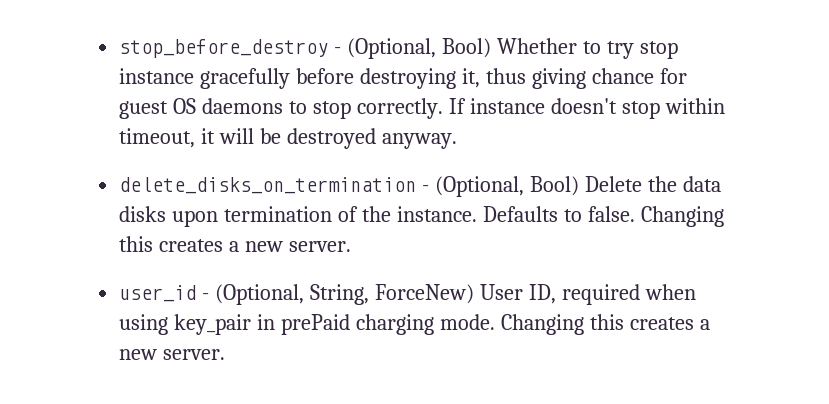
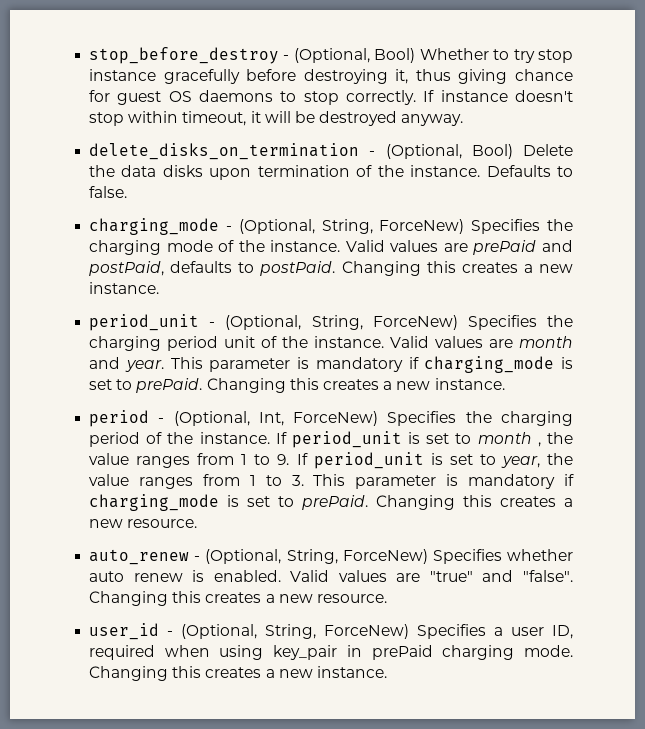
[640,206,724,227] [119,236,351,252] Changing this creates a new server. -> [89,218,573,235] [89,240,573,255] [89,261,573,276] [89,282,160,294] [89,314,573,331] [89,336,573,351] [89,356,573,373] [89,378,505,393] [89,410,573,427] [89,431,573,448] [89,452,573,469] [89,474,574,489] [89,494,573,511] [89,519,198,528] [89,549,573,565] [89,570,573,582] [89,591,387,606] // charging_mode - (Optional, String, ForceNew) Specifies the charging mode of the instance. Valid values are prePaid and postPaid, defaults to postPaid. Changing this creates a new instance. // period_unit - (Optional, String, ForceNew) Specifies the charging period unit of the instance. Valid values are month and year. This parameter is mandatory if charging_mode is set to prePaid. Changing this creates a new instance. // period - (Optional, Int, ForceNew) Specifies the charging period of the instance. If period_unit is set to month , the value ranges from 1 to 9. If period_unit is set to year, the value ranges from 1 to 3. This parameter is mandatory if charging_mode is set to prePaid. Changing this creates a new resource. // auto_renew - (Optional, String, ForceNew) Specifies whether auto renew is enabled. Valid values are "true" and "false". Changing this creates a new resource.
[479,284,523,300] User -> [417,624,545,639] Specifies a user
[163,349,226,360] server. -> [316,666,387,678] instance.

